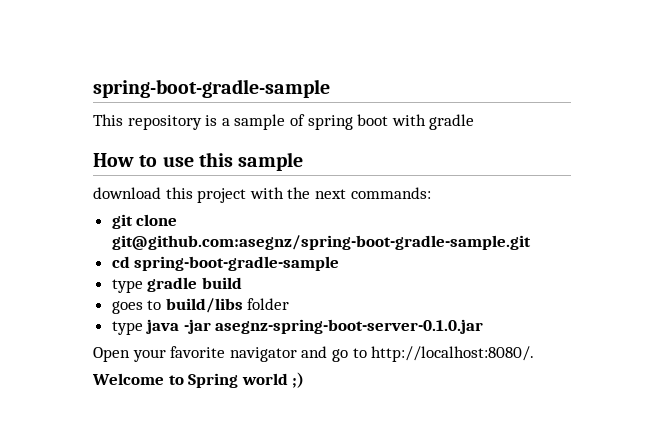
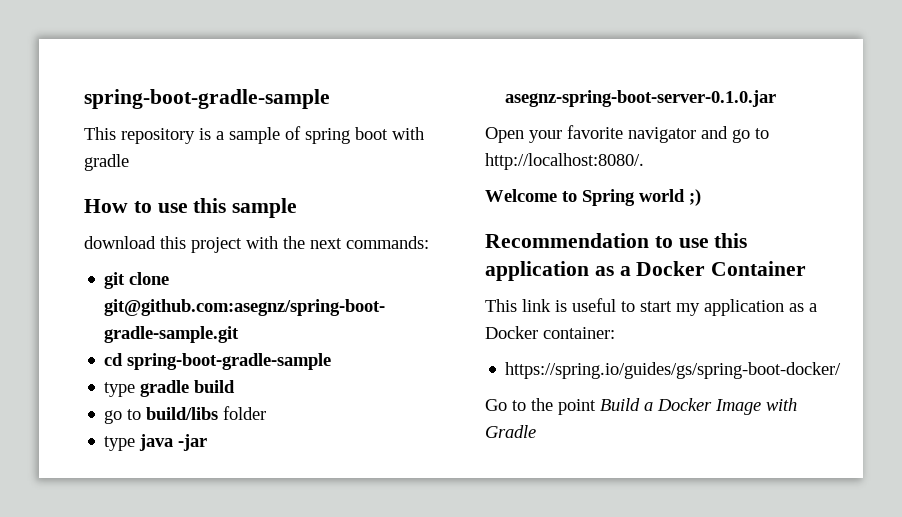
[111,301,143,314] goes -> [104,410,123,424] go
(305, 380) none -> [485,233,748,248] [485,261,807,281] [485,298,817,316] [485,326,615,339] [505,362,842,379] [485,398,797,415] [485,425,536,438] // Recommendation to use this application as a Docker Container // This link is useful to start my application as a Docker container: // https://spring.io/guides/gs/spring-boot-docker/ // Go to the point Build a Docker Image with Gradle

